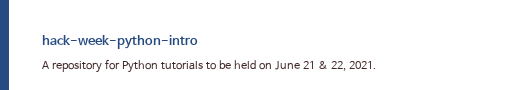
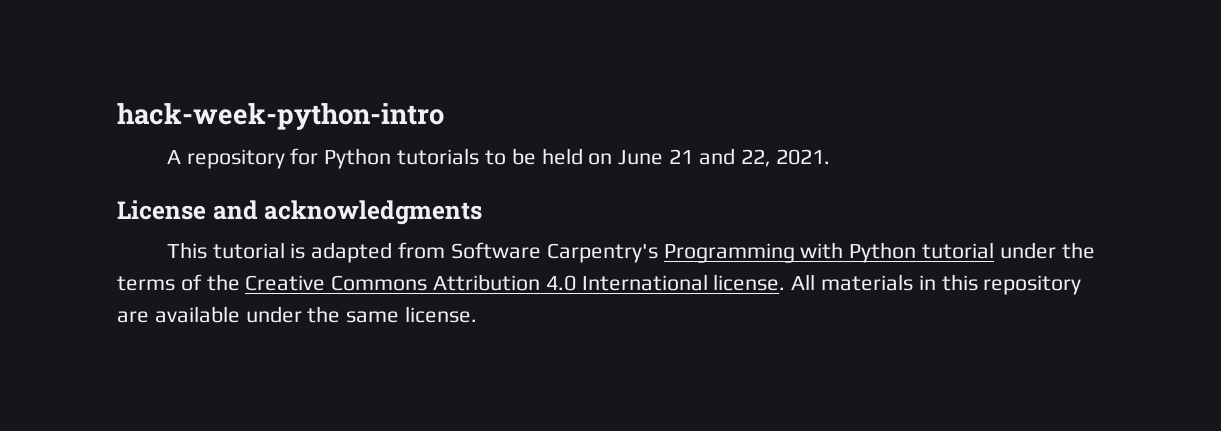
[317,61,328,69] & -> [698,148,735,165] and
(376, 65) none -> [117,200,483,225] [166,242,1095,263] [117,274,1082,295] [117,306,478,323] // License and acknowledgments // This tutorial is adapted from Software Carpentry's Programming with Python tutorial under the terms of the Creative Commons Attribution 4.0 International license. All materials in this repository are available under the same license.

